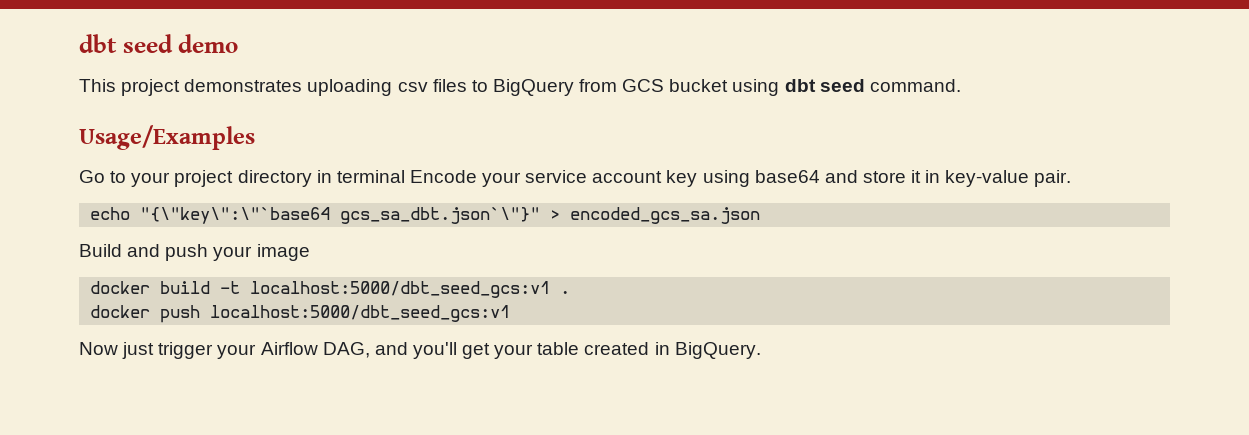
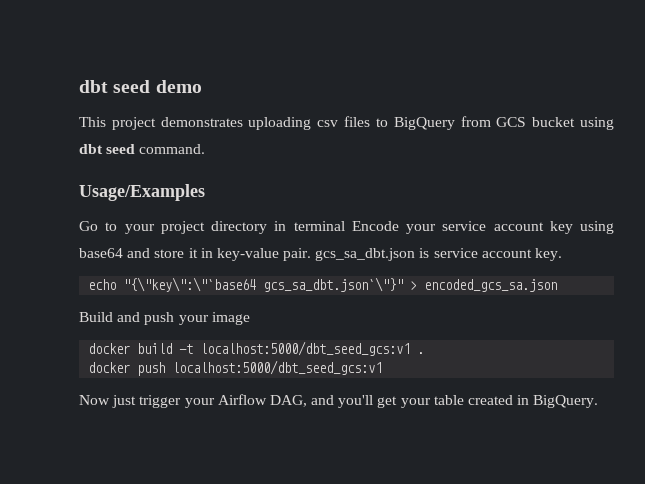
(1072, 178) none -> [315,248,563,261] gcs_sa_dbt.json is service account key.

